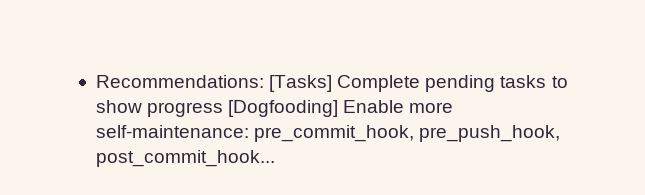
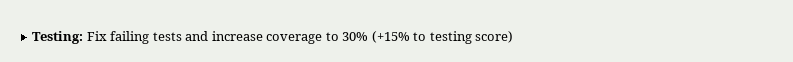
[95,75,568,92] [95,100,454,117] [95,125,561,142] [95,150,275,167] Recommendations: [Tasks] Complete pending tasks to show progress [Dogfooding] Enable more self-maintenance: pre_commit_hook, pre_push_hook, post_commit_hook... -> [32,31,514,44] Testing: Fix failing tests and increase coverage to 30% (+15% to testing score)

